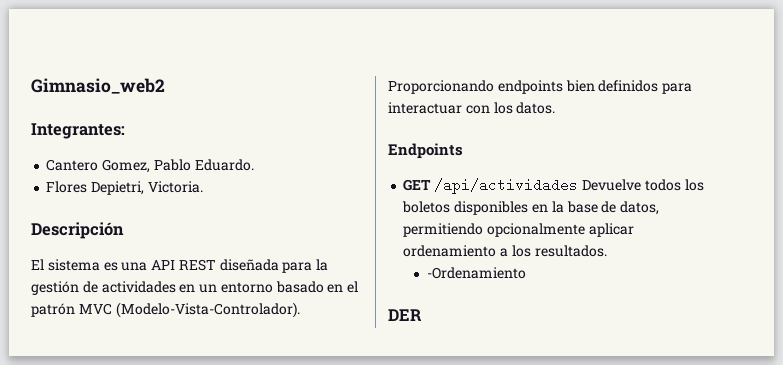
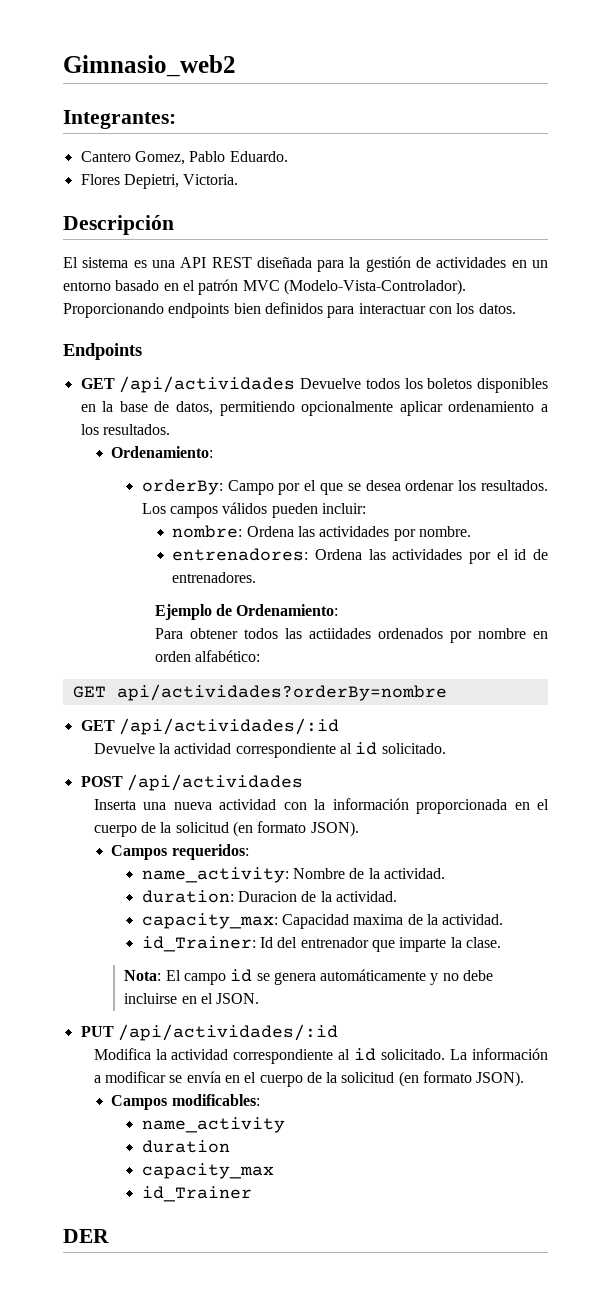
[426,267,526,279] -Ordenamiento -> [111,446,214,458] [141,479,549,495] [141,502,367,518] [172,525,472,541] [172,548,548,564] [172,572,257,583] [154,604,339,620] [154,628,548,643] [154,650,261,662] [72,684,447,701] [80,718,339,735] [93,742,446,758] [80,774,303,791] [93,798,550,814] [93,821,359,837] [111,844,249,860] [141,867,446,883] [141,890,398,903] [141,913,504,929] [141,936,502,952] [124,969,494,985] [124,993,260,1004] [80,1024,338,1041] [93,1048,548,1064] [93,1071,525,1087] [111,1094,260,1110] [141,1117,285,1133] [141,1140,230,1153] [141,1163,274,1179] [141,1186,252,1202] Ordenamiento: // orderBy: Campo por el que se desea ordenar los resultados. Los campos válidos pueden incluir: // nombre: Ordena las actividades por nombre. // entrenadores: Ordena las actividades por el id de entrenadores. // Ejemplo de Ordenamiento: // Para obtener todos las actiidades ordenados por nombre en orden alfabético: // GET api/actividades?orderBy=nombre // GET /api/actividades/:id // Devuelve la actividad correspondiente al id solicitado. // POST /api/actividades // Inserta una nueva actividad con la información proporcionada en el cuerpo de la solicitud (en formato JSON). // Campos requeridos: // name_activity: Nombre de la actividad. // duration: Duracion de la actividad. // capacity_max: Capacidad maxima de la actividad. // id_Trainer: Id del entrenador que imparte la clase. // Nota: El campo id se genera automáticamente y no debe incluirse en el JSON. // PUT /api/actividades/:id // Modifica la actividad correspondiente al id solicitado. La información a modificar se envía en el cuerpo de la solicitud (en formato JSON). // Campos modificables: // name_activity // duration // capacity_max // id_Trainer

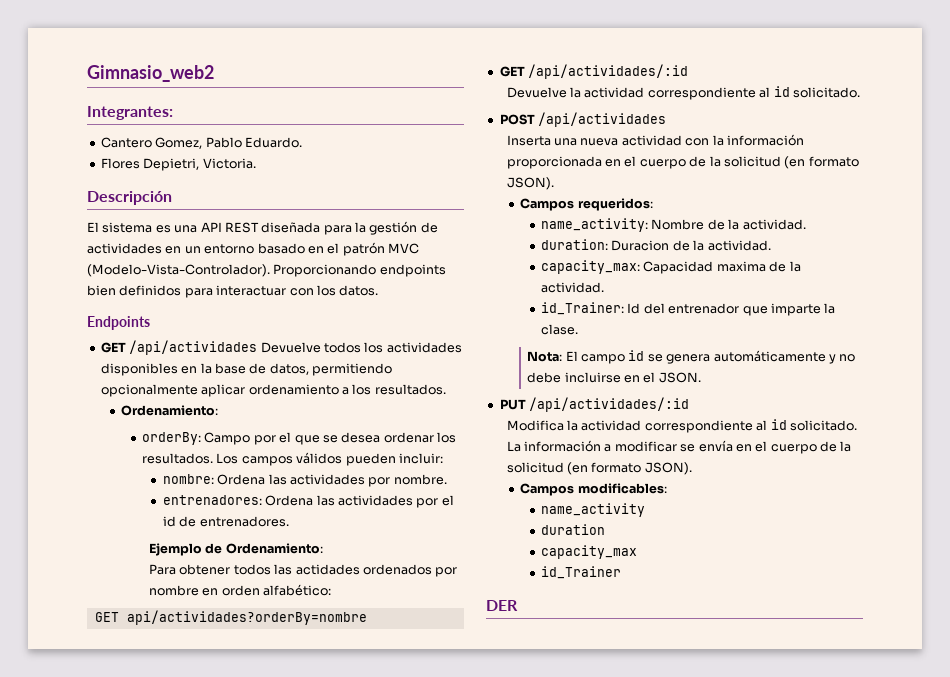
[427,378,473,389] boletos -> [386,342,462,353] actividades
[308,628,371,639] actiidades -> [295,564,360,575] actidades

